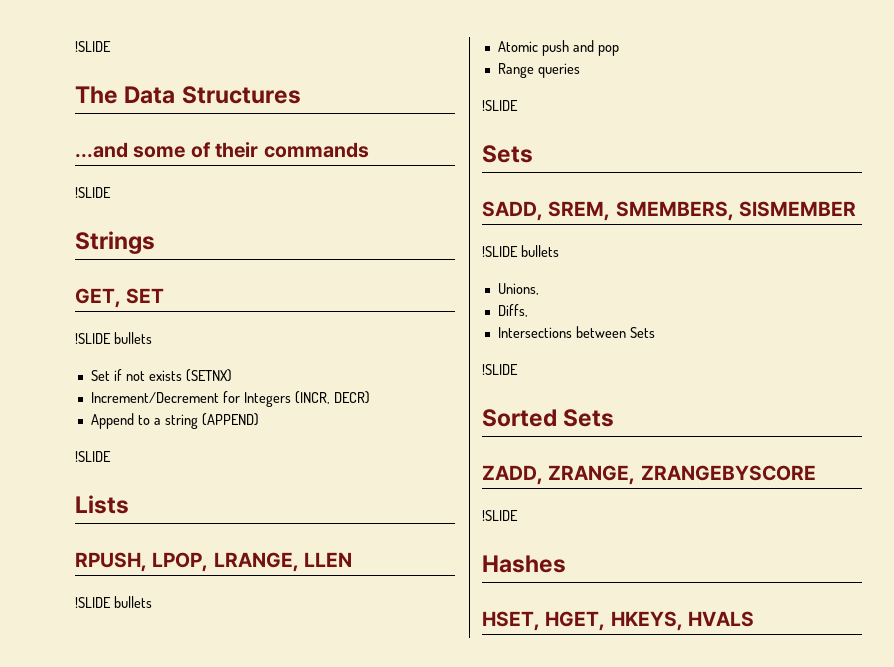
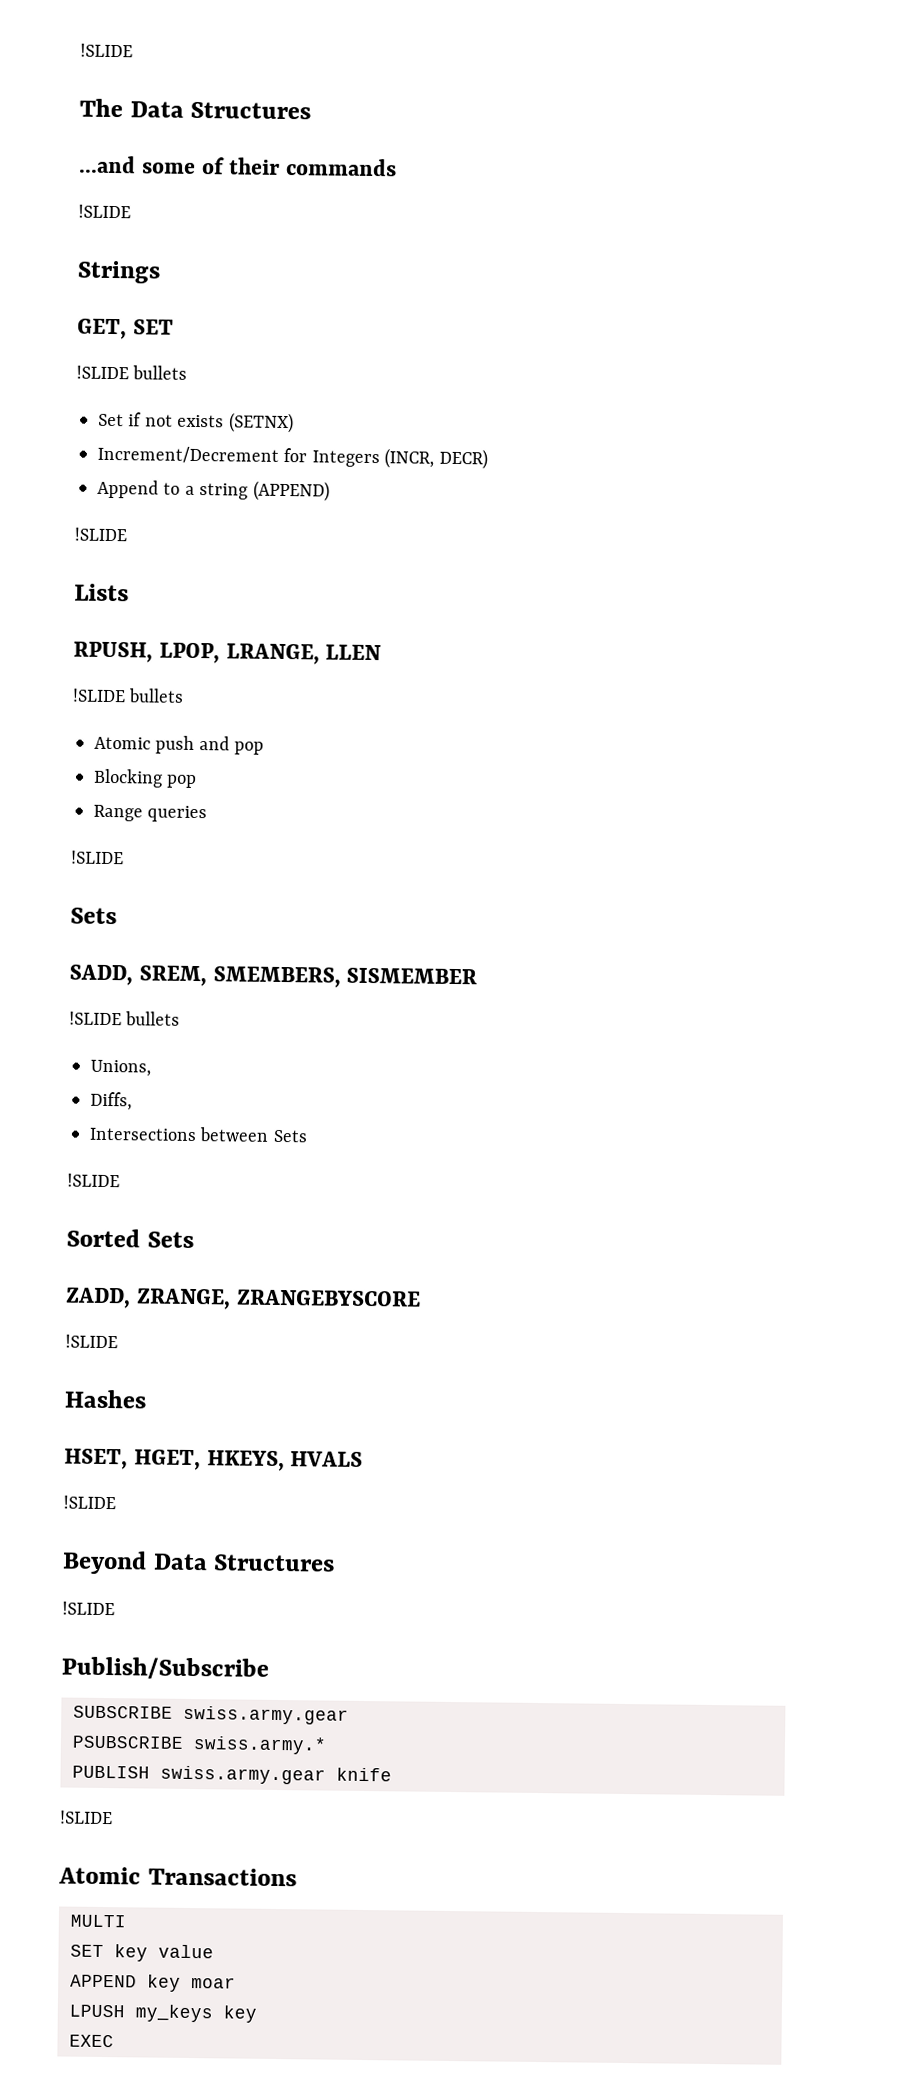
(619, 50) none -> [93,768,198,789] // Blocking pop
(755, 619) none -> [63,1495,116,1510] [62,1550,336,1575] [62,1601,115,1616] [61,1656,269,1680] [73,1705,349,1725] [72,1735,327,1755] [72,1765,392,1785] [60,1810,113,1825] [58,1866,297,1887] [70,1914,126,1928] [70,1944,214,1962] [70,1974,236,1992] [69,2004,257,2023] [69,2034,114,2048] // !SLIDE // Beyond Data Structures // !SLIDE // Publish/Subscribe // SUBSCRIBE swiss.army.gear // PSUBSCRIBE swiss.army.* // PUBLISH swiss.army.gear knife // !SLIDE // Atomic Transactions // MULTI // SET key value // APPEND key moar // LPUSH my_keys key // EXEC

